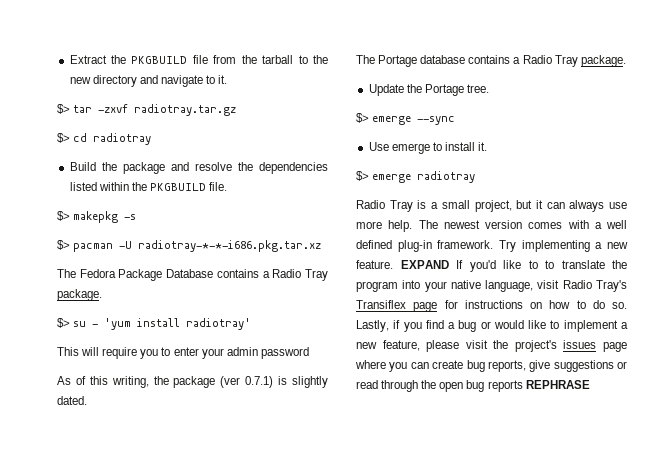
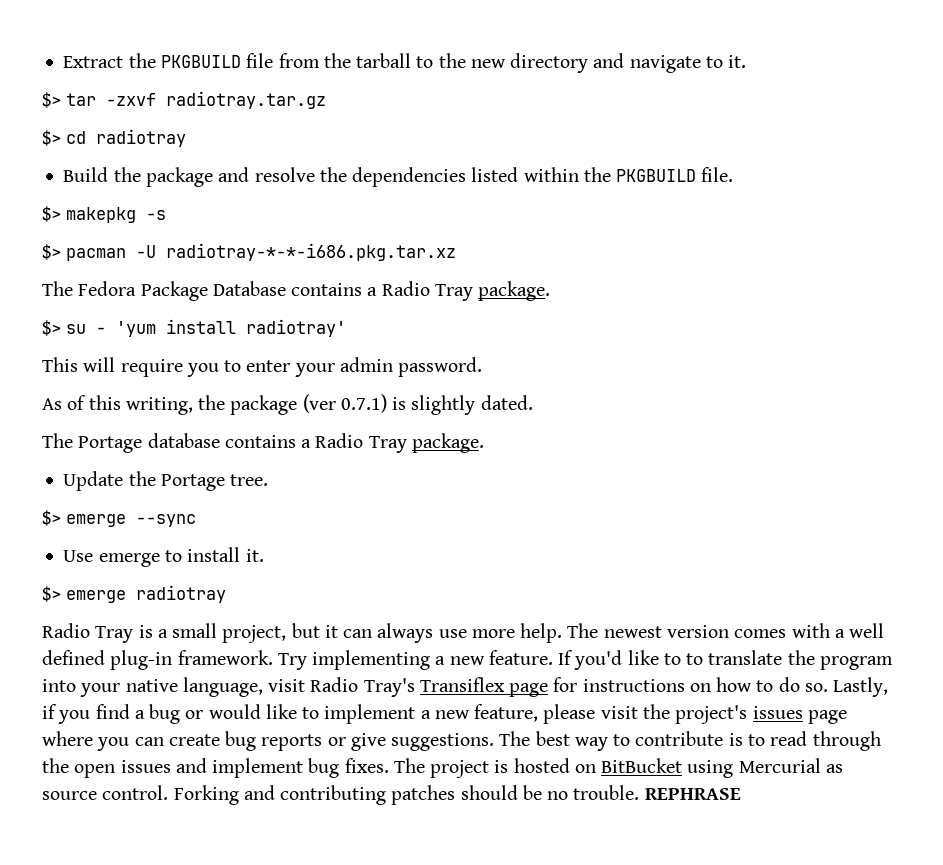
[260,347,309,359] password -> [398,357,483,377] password.
[400,260,449,269] EXPAND -> (553, 657) none
[487,360,627,372] [356,380,523,392] reports, give suggestions or read through the open bug reports -> [261,731,881,751] [42,758,843,778] [42,785,640,805] reports or give suggestions. The best way to contribute is to read through the open issues and implement bug fixes. The project is hosted on BitBucket using Mercurial as source control. Forking and contributing patches should be no trouble.

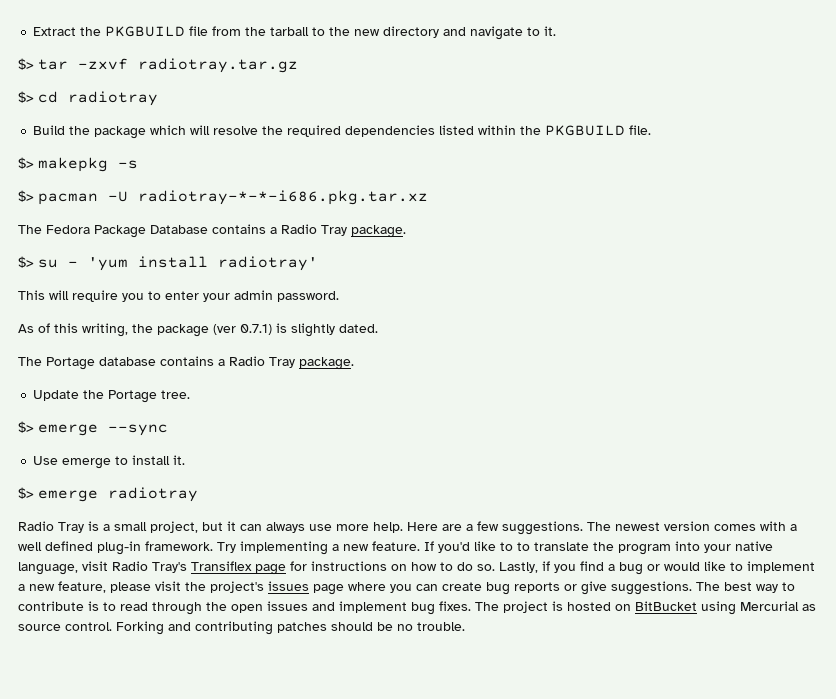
[218,167,250,182] and -> [150,125,211,135] which will
(347, 174) none -> [287,125,342,137] required
(563, 633) none -> [407,521,583,535] Here are a few suggestions.
[644,788,741,800] REPHRASE -> (465, 626) none

